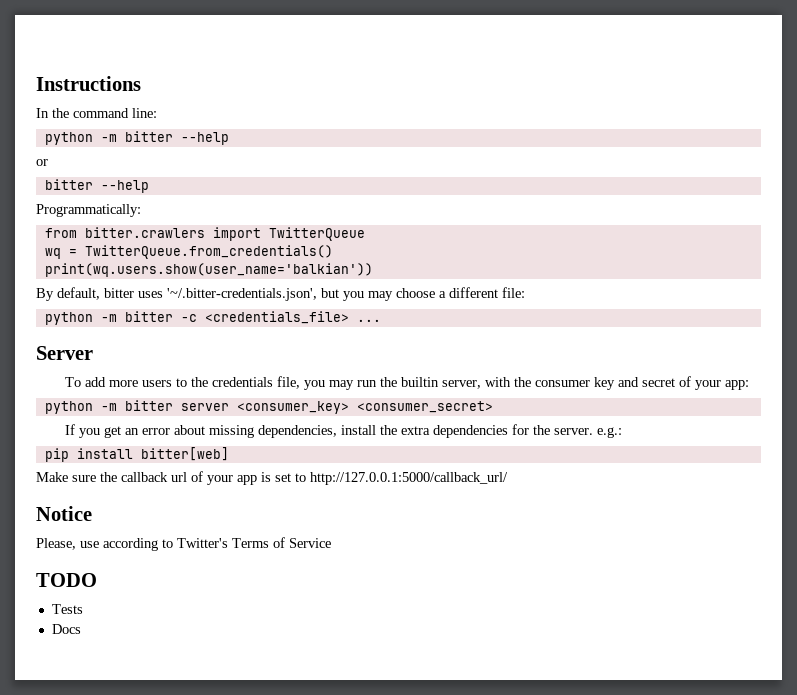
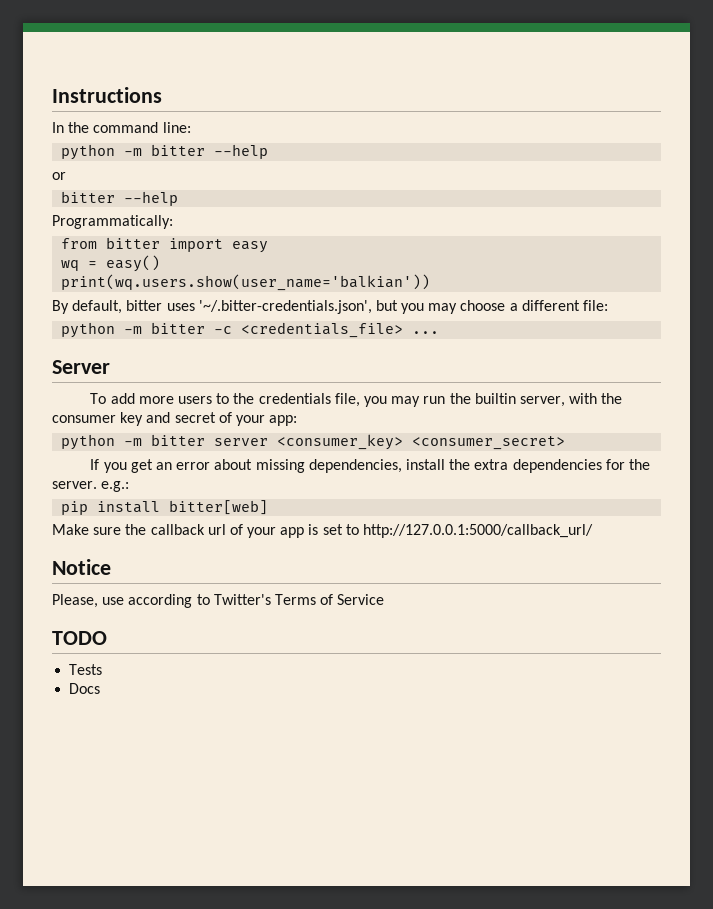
[84,227,365,241] bitter.crawlers import TwitterQueue -> [106,237,269,253] bitter import easy
[84,245,333,259] TwitterQueue.from_credentials() -> [106,255,161,272] easy()

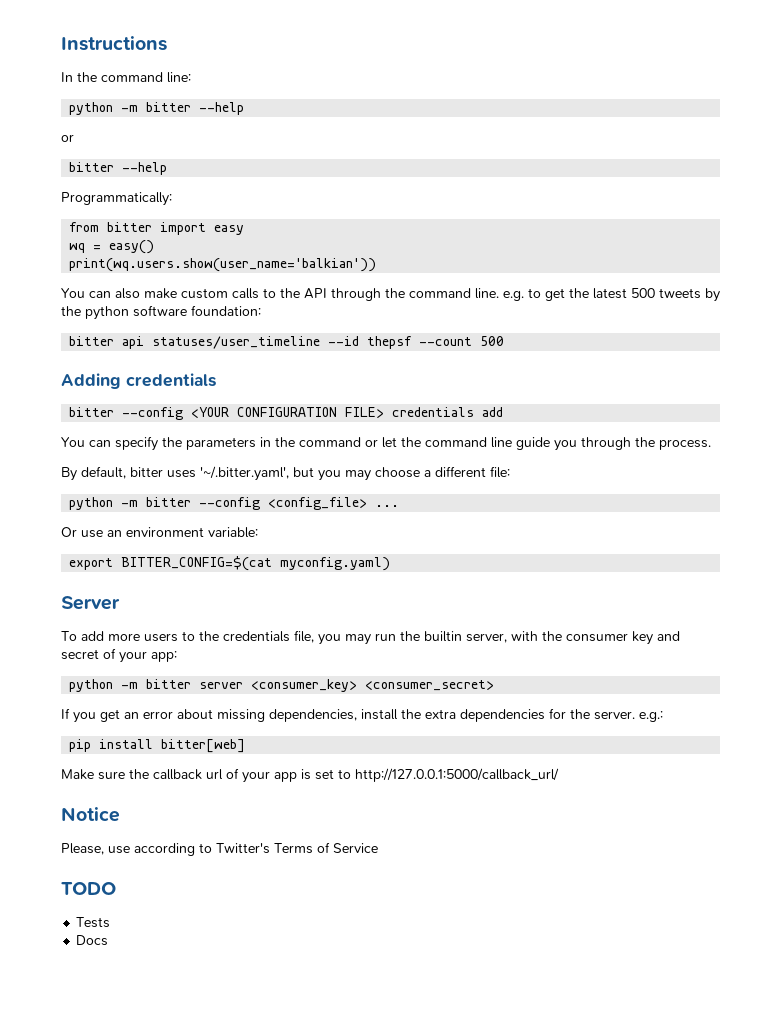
(431, 282) none -> [61,288,720,302] [61,305,261,320] [69,336,505,349] [61,373,216,389] [69,407,504,420] [61,436,711,451] // You can also make custom calls to the API through the command line. e.g. to get the latest 500 tweets by the python software foundation: // bitter api statuses/user_timeline --id thepsf --count 500 // Adding credentials // bitter --config <YOUR CONFIGURATION FILE> credentials add // You can specify the parameters in the command or let the command line guide you through the process.
[198,300,372,314] '~/.bitter-credentials.json', -> [200,466,289,481] '~/.bitter.yaml',
[214,322,404,338] -c <credentials_file> -> [199,497,368,510] --config <config_file>
(440, 332) none -> [61,527,258,538] [69,556,391,571] // Or use an environment variable: // export BITTER_CONFIG=$(cat myconfig.yaml)

